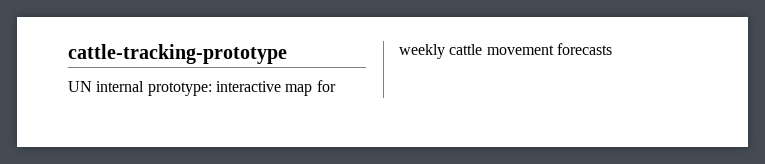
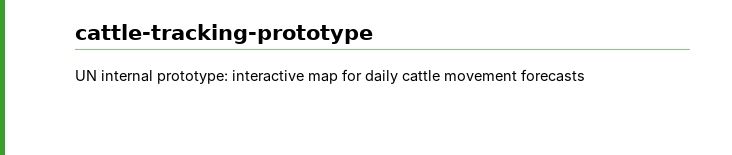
[399,44,445,59] weekly -> [365,70,398,84] daily

